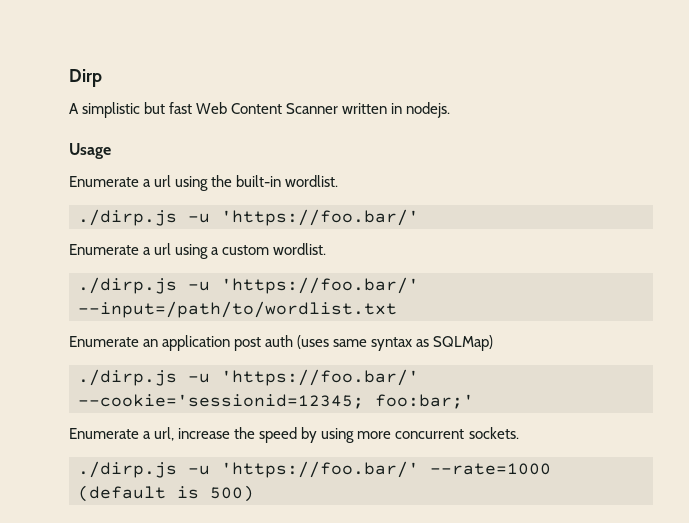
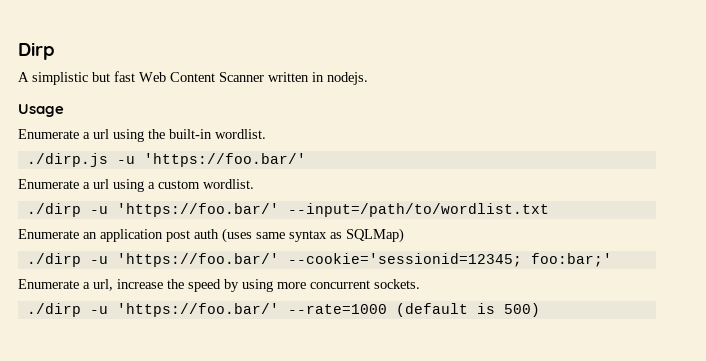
[78,277,177,294] ./dirp.js -> [26,203,81,217] ./dirp
[78,369,177,386] ./dirp.js -> [26,253,81,267] ./dirp
[78,461,177,478] ./dirp.js -> [26,303,81,317] ./dirp

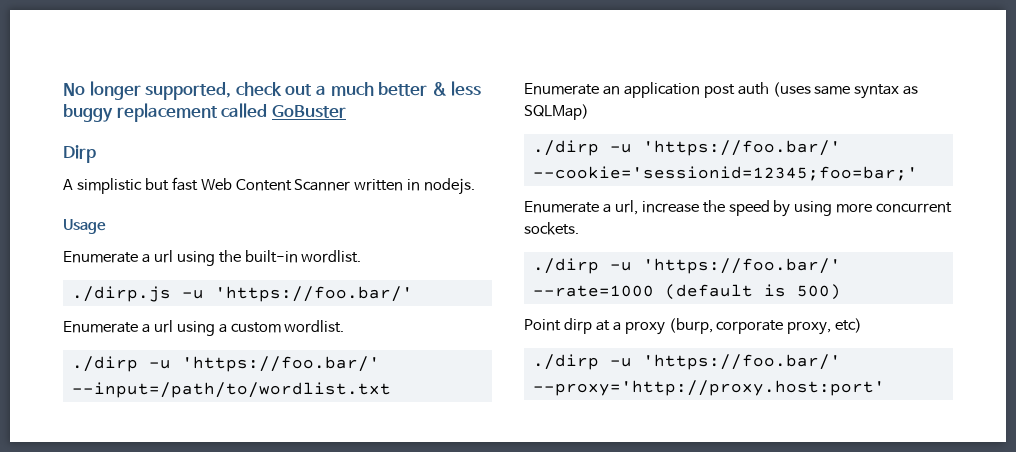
(18, 51) none -> [63,81,482,100] [63,103,346,122] No longer supported, check out a much better & less buggy replacement called GoBuster //
[287,253,612,267] --cookie='sessionid=12345; foo:bar;' -> [532,166,918,181] --cookie='sessionid=12345;foo=bar;'
(540, 310) none -> [524,318,863,335] [532,354,841,370] [532,380,885,396] // Point dirp at a proxy (burp, corporate proxy, etc) // ./dirp -u 'https://foo.bar/' --proxy='http://proxy.host:port'

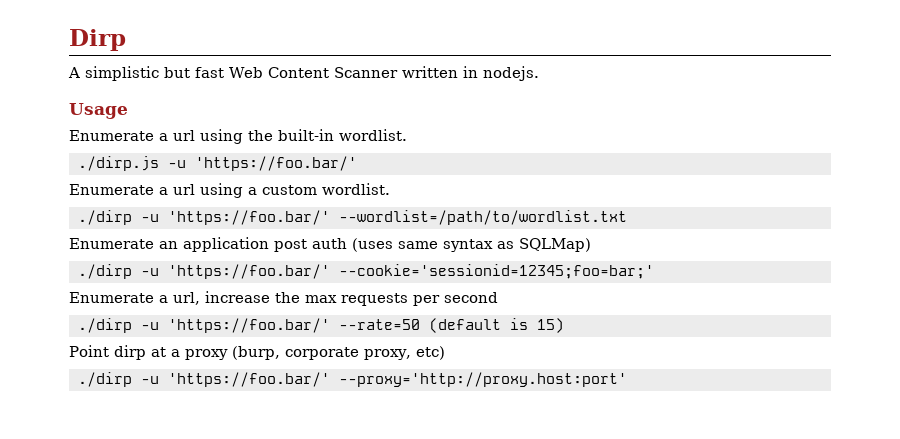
[63,81,482,100] [63,103,346,122] No longer supported, check out a much better & less buggy replacement called GoBuster // -> (69, 40) none
[71,382,391,398] --input=/path/to/wordlist.txt -> [338,210,627,225] --wordlist=/path/to/wordlist.txt
[728,200,953,217] [524,222,579,235] [532,258,841,274] [532,285,654,297] speed by using more concurrent sockets. // ./dirp -u 'https://foo.bar/' --rate=1000 -> [305,292,498,306] [77,318,420,333] max requests per second // ./dirp -u 'https://foo.bar/' --rate=50
[796,284,841,300] 500) -> [536,318,564,333] 15)

